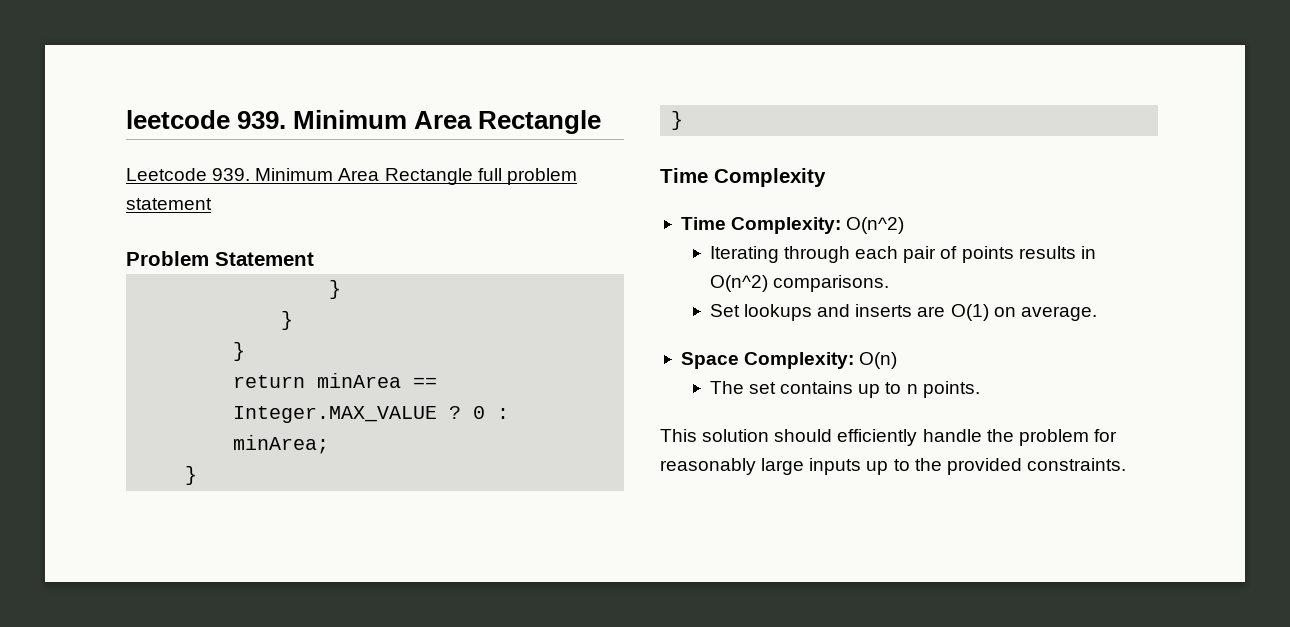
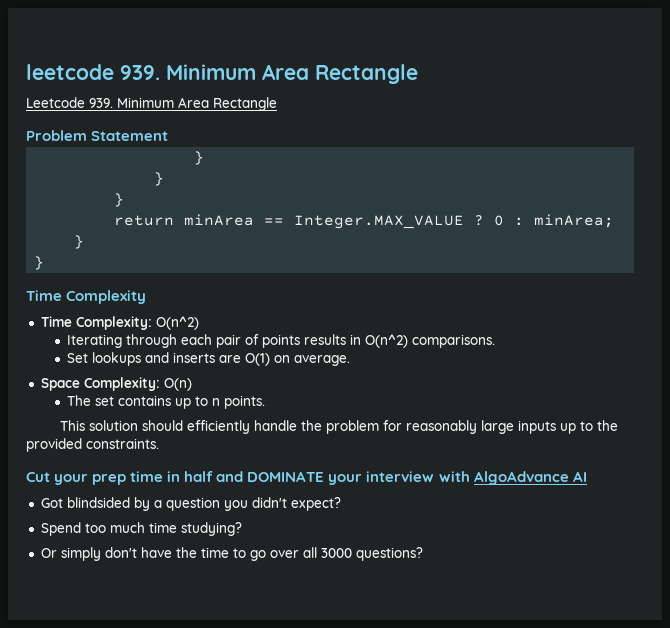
[477,168,577,185] [126,198,212,210] full problem statement -> (277, 104) none
(1126, 464) none -> [26,471,587,485] [40,497,341,511] [40,522,242,536] [40,547,423,561] // Cut your prep time in half and DOMINATE your interview with AlgoAdvance AI // Got blindsided by a question you didn't expect? // Spend too much time studying? // Or simply don't have the time to go over all 3000 questions?

